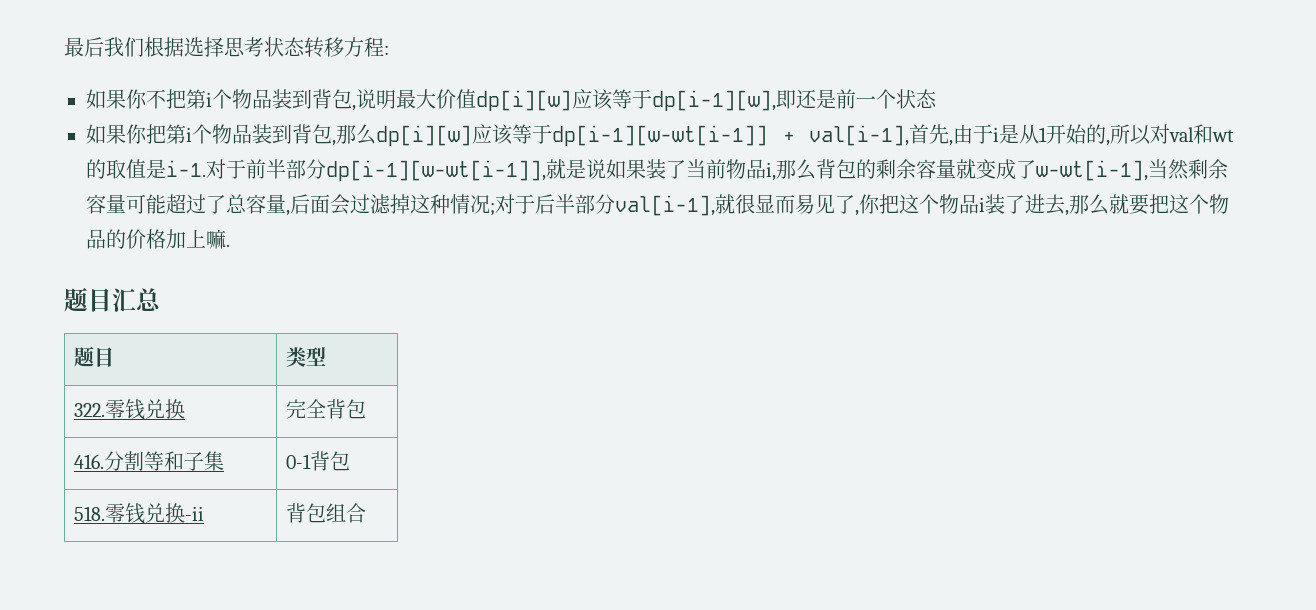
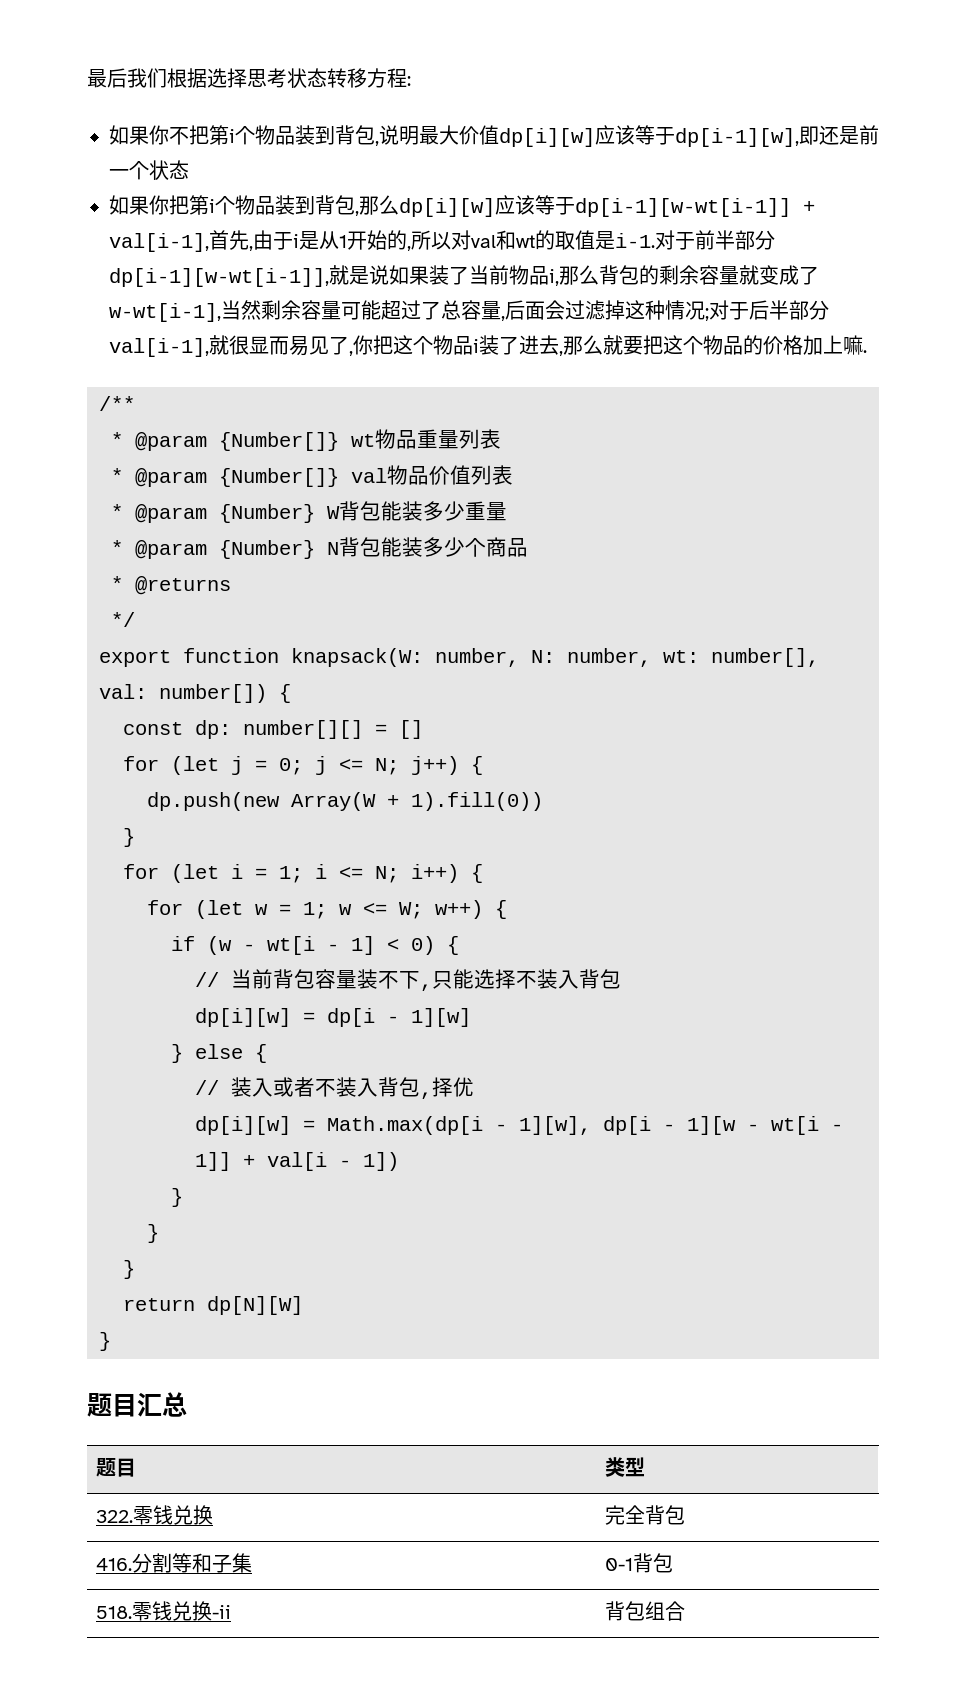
(230, 245) none -> [99,396,135,411] [111,429,501,451] [111,465,513,487] [111,501,507,523] [111,537,528,559] [111,576,231,595] [111,612,135,627] [99,648,819,667] [99,684,291,703] [123,720,423,739] [123,756,483,775] [147,792,543,811] [123,828,135,847] [123,864,483,883] [147,900,507,919] [171,936,459,955] [195,969,621,991] [195,1008,471,1027] [171,1044,267,1063] [195,1077,474,1099] [195,1116,843,1135] [195,1152,399,1171] [171,1188,183,1207] [147,1224,159,1243] [123,1260,135,1279] [123,1296,303,1315] [99,1332,111,1351] // /** // * @param {Number[]} wt物品重量列表 // * @param {Number[]} val物品价值列表 // * @param {Number} W背包能装多少重量 // * @param {Number} N背包能装多少个商品 // * @returns // */ // export function knapsack(W: number, N: number, wt: number[], val: number[]) { // const dp: number[][] = [] // for (let j = 0; j <= N; j++) { // dp.push(new Array(W + 1).fill(0)) // } // for (let i = 1; i <= N; i++) { // for (let w = 1; w <= W; w++) { // if (w - wt[i - 1] < 0) { // // 当前背包容量装不下,只能选择不装入背包 // dp[i][w] = dp[i - 1][w] // } else { // // 装入或者不装入背包,择优 // dp[i][w] = Math.max(dp[i - 1][w], dp[i - 1][w - wt[i - 1]] + val[i - 1]) // } // } // } // return dp[N][W] // }

